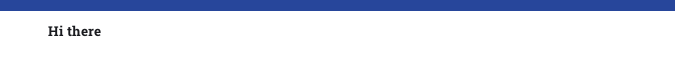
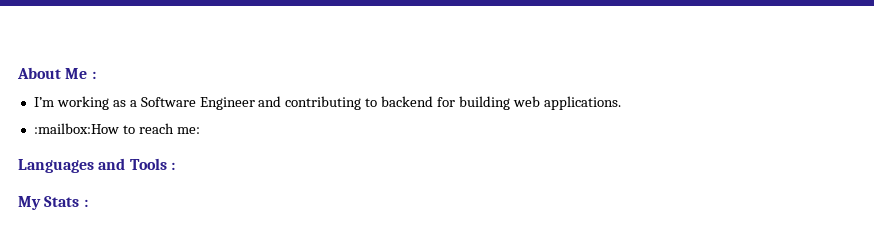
[48,25,101,37] Hi there -> [17,67,96,79] [33,96,621,110] [33,123,200,134] [18,158,175,173] [18,196,88,210] About Me : // I’m working as a Software Engineer and contributing to backend for building web applications. // :mailbox:How to reach me: // Languages and Tools : // My Stats :

